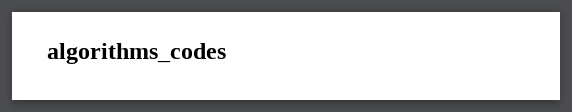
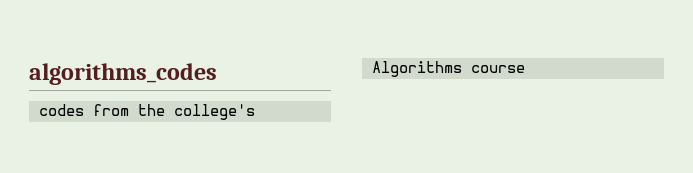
(226, 53) none -> [39,104,256,120] [372,61,526,77] // codes from the college's Algorithms course

